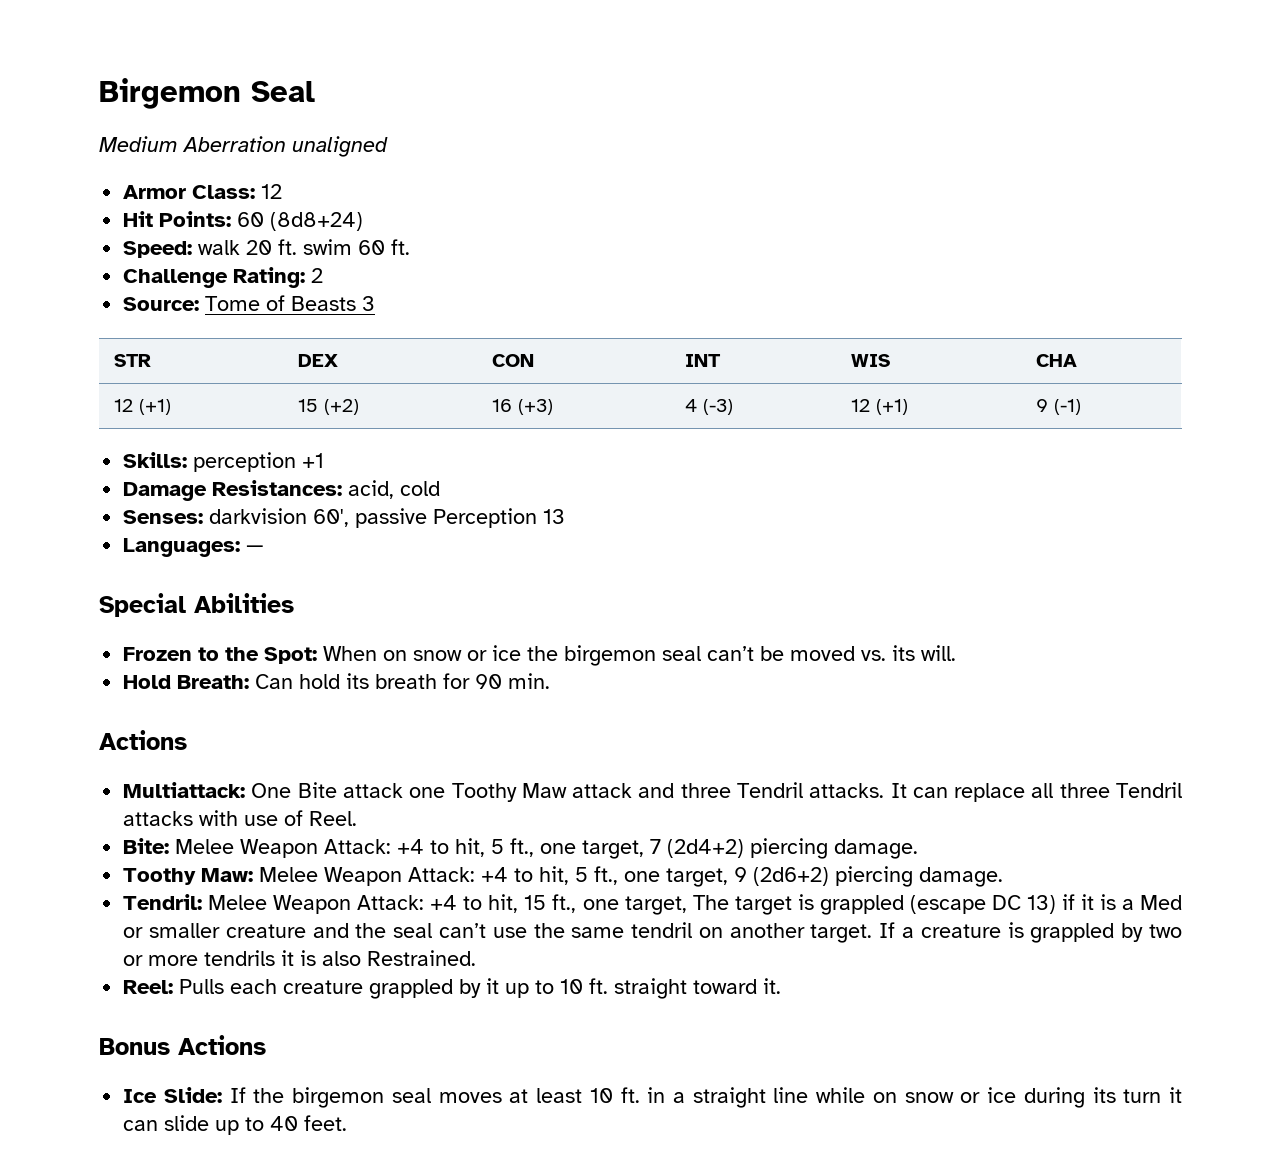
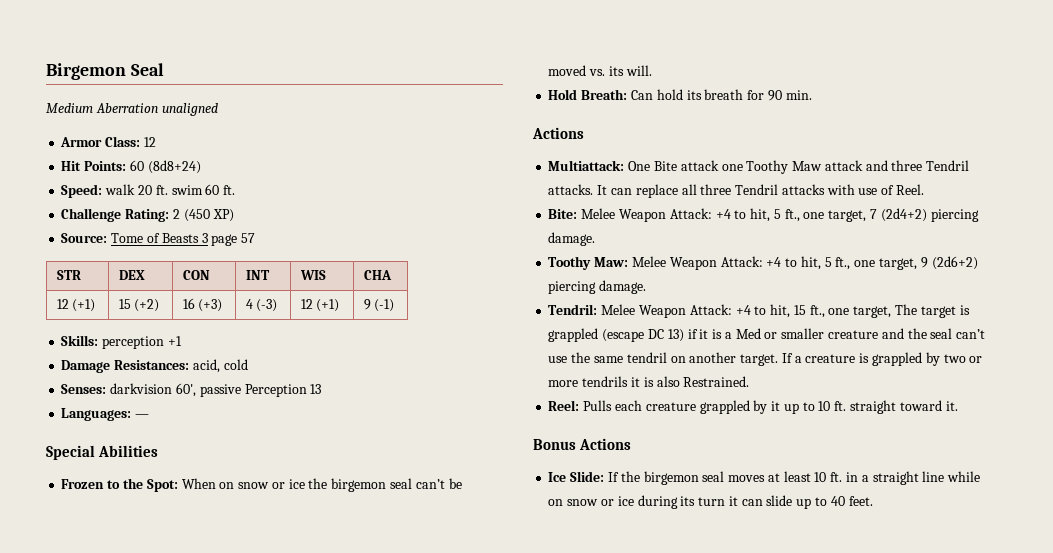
(324, 275) none -> [183,209,234,222] (450 XP)
(376, 303) none -> [211,233,256,246] page 57

